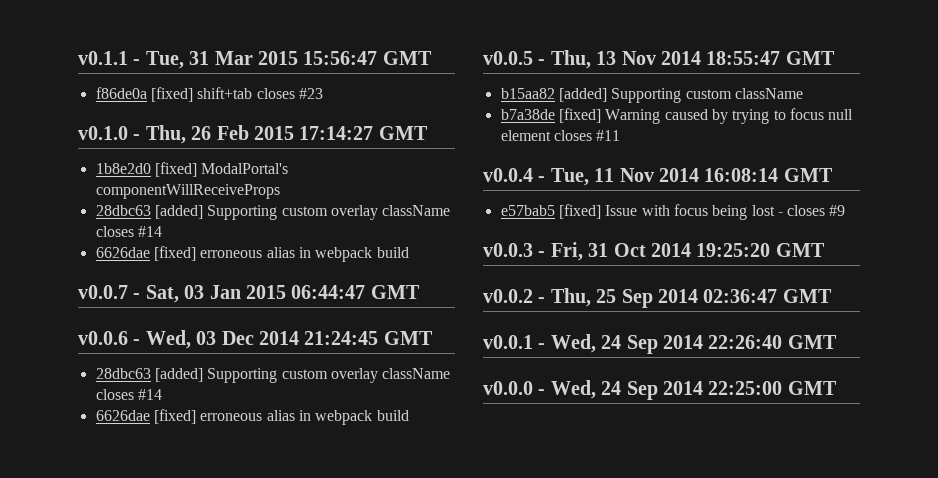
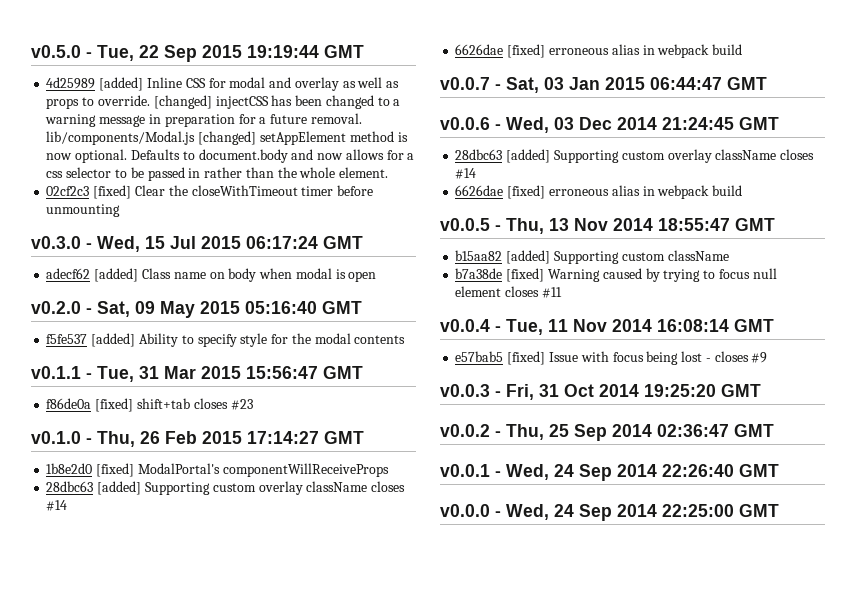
(78, 58) none -> [31,45,364,62] [46,77,400,91] [46,95,401,109] [45,113,362,127] [46,131,408,145] [46,149,415,163] [46,167,389,181] [46,185,374,199] [46,204,121,217] [31,236,363,252] [46,268,377,282] [31,301,362,318] [46,333,406,347] v0.5.0 - Tue, 22 Sep 2015 19:19:44 GMT // 4d25989 [added] Inline CSS for modal and overlay as well as props to override. [changed] injectCSS has been changed to a warning message in preparation for a future removal. lib/components/Modal.js [changed] setAppElement method is now optional. Defaults to document.body and now allows for a css selector to be passed in rather than the whole element. // 02cf2c3 [fixed] Clear the closeWithTimeout timer before unmounting // v0.3.0 - Wed, 15 Jul 2015 06:17:24 GMT // adecf62 [added] Class name on body when modal is open // v0.2.0 - Sat, 09 May 2015 05:16:40 GMT // f5fe537 [added] Ability to specify style for the modal contents //

